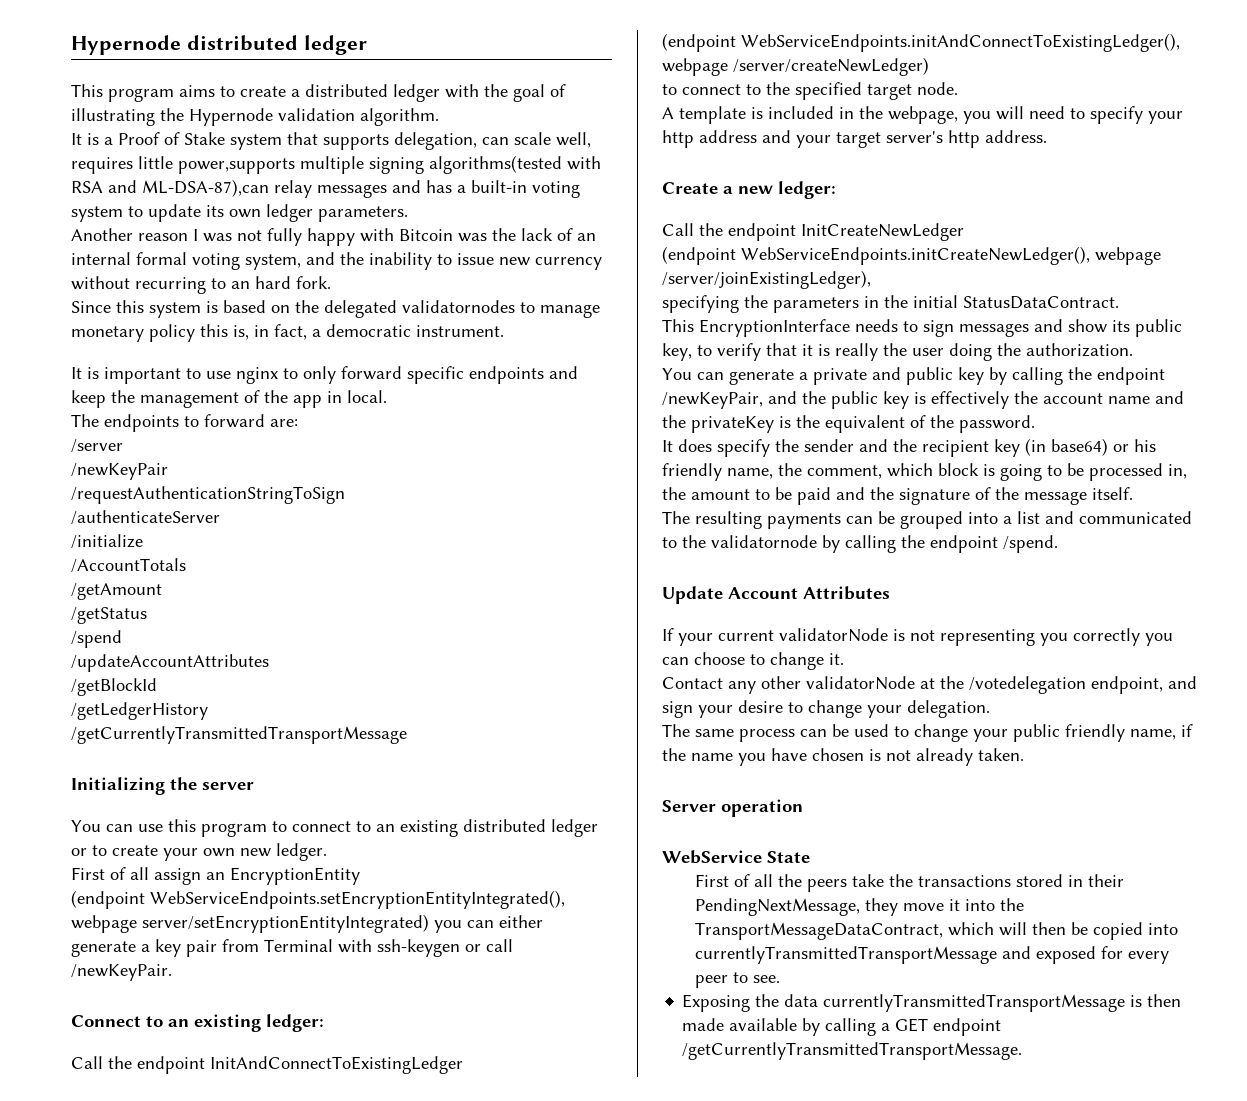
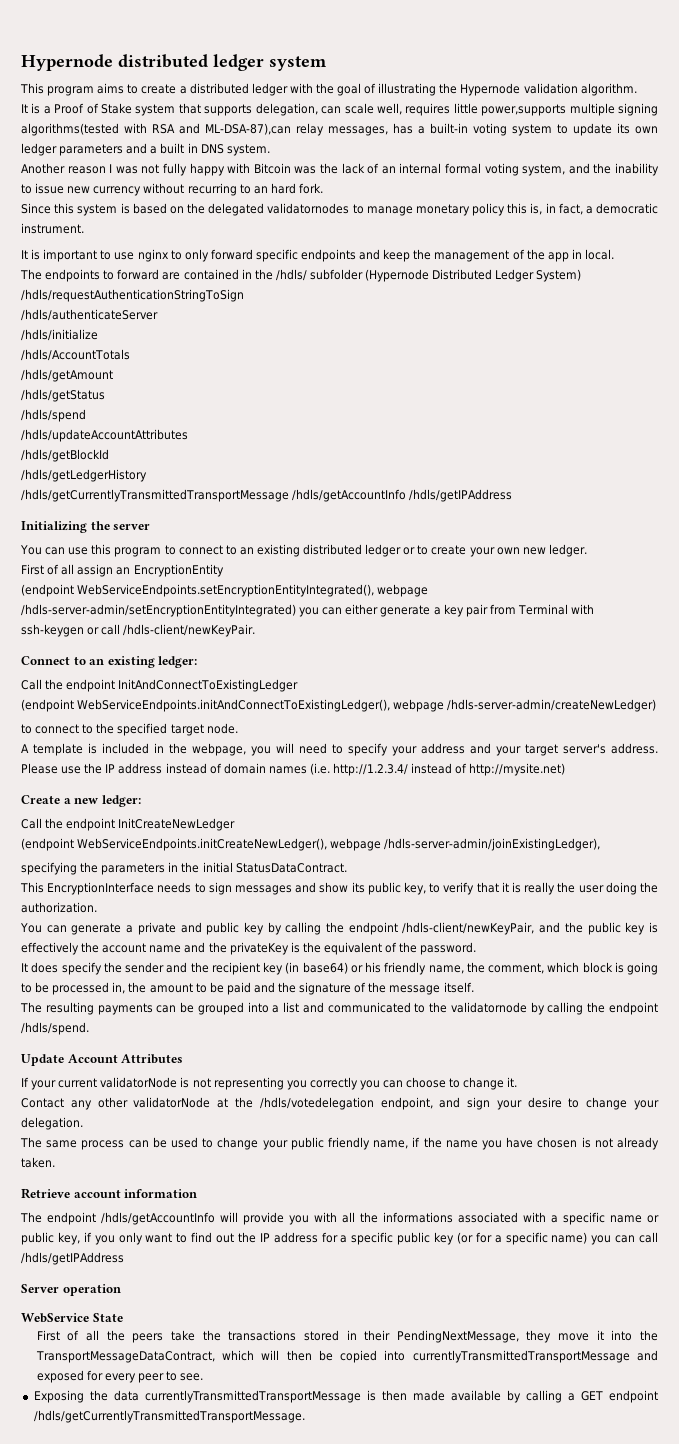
(367, 45) none -> [269,56,327,71] system
[317,180,421,198] messages and -> [328,126,388,136] messages,
[318,206,408,222] parameters. -> [59,143,270,156] parameters and a built in DNS system.
[270,419,298,427] [71,439,123,453] [71,463,168,480] [71,486,345,504] [71,510,220,525] [71,534,143,549] [71,558,186,573] [71,583,162,600] [71,607,147,624] [71,630,122,648] [71,654,269,672] [71,678,157,696] [71,702,208,720] [71,726,407,744] are: // /server // /newKeyPair // /requestAuthenticationStringToSign // /authenticateServer // /initialize // /AccountTotals // /getAmount // /getStatus // /spend // /updateAccountAttributes // /getBlockId // /getLedgerHistory // /getCurrentlyTransmittedTransportMessage -> [162,269,582,282] [21,289,244,302] [21,309,158,321] [21,329,98,341] [21,349,130,361] [21,369,113,382] [21,389,105,402] [21,409,86,422] [21,429,188,442] [21,449,109,462] [21,469,147,482] [21,489,513,502] are contained in the /hdls/ subfolder (Hypernode Distributed Ledger System) /hdls/requestAuthenticationStringToSign // /hdls/authenticateServer // /hdls/initialize // /hdls/AccountTotals // /hdls/getAmount // /hdls/getStatus // /hdls/spend // /hdls/updateAccountAttributes // /hdls/getBlockId // /hdls/getLedgerHistory // /hdls/getCurrentlyTransmittedTransportMessage /hdls/getAccountInfo /hdls/getIPAddress
[142,914,429,933] server/setEncryptionEntityIntegrated) -> [21,604,296,617] /hdls-server-admin/setEncryptionEntityIntegrated)
[71,964,172,981] /newKeyPair. -> [123,624,256,637] /hdls-client/newKeyPair.
[733,57,929,76] /server/createNewLedger) -> [447,699,657,712] /hdls-server-admin/createNewLedger)
[662,130,694,148] http -> (417, 751) none
[948,130,980,148] http -> (606, 749) none
(1047, 136) none -> [21,763,566,776] Please use the IP address instead of domain names (i.e. http://1.2.3.4/ instead of http://mysite.net)
[662,270,871,289] /server/joinExistingLedger), -> [384,838,601,851] /hdls-server-admin/joinExistingLedger),
[662,392,763,409] /newKeyPair, -> [402,922,535,935] /hdls-client/newKeyPair,
[1003,535,1058,553] /spend. -> [21,1022,89,1035] /hdls/spend.
[969,676,1086,694] /votedelegation -> [259,1097,374,1110] /hdls/votedelegation
(1024, 754) none -> [21,1188,198,1199] [20,1212,659,1225] [21,1232,658,1245] [21,1252,124,1265] // Retrieve account information // The endpoint /hdls/getAccountInfo will provide you with all the informations associated with a specific name or public key, if you only want to find out the IP address for a specific public key (or for a specific name) you can call /hdls/getIPAddress
[682,1042,1023,1060] /getCurrentlyTransmittedTransportMessage. -> [33,1410,305,1423] /hdls/getCurrentlyTransmittedTransportMessage.

